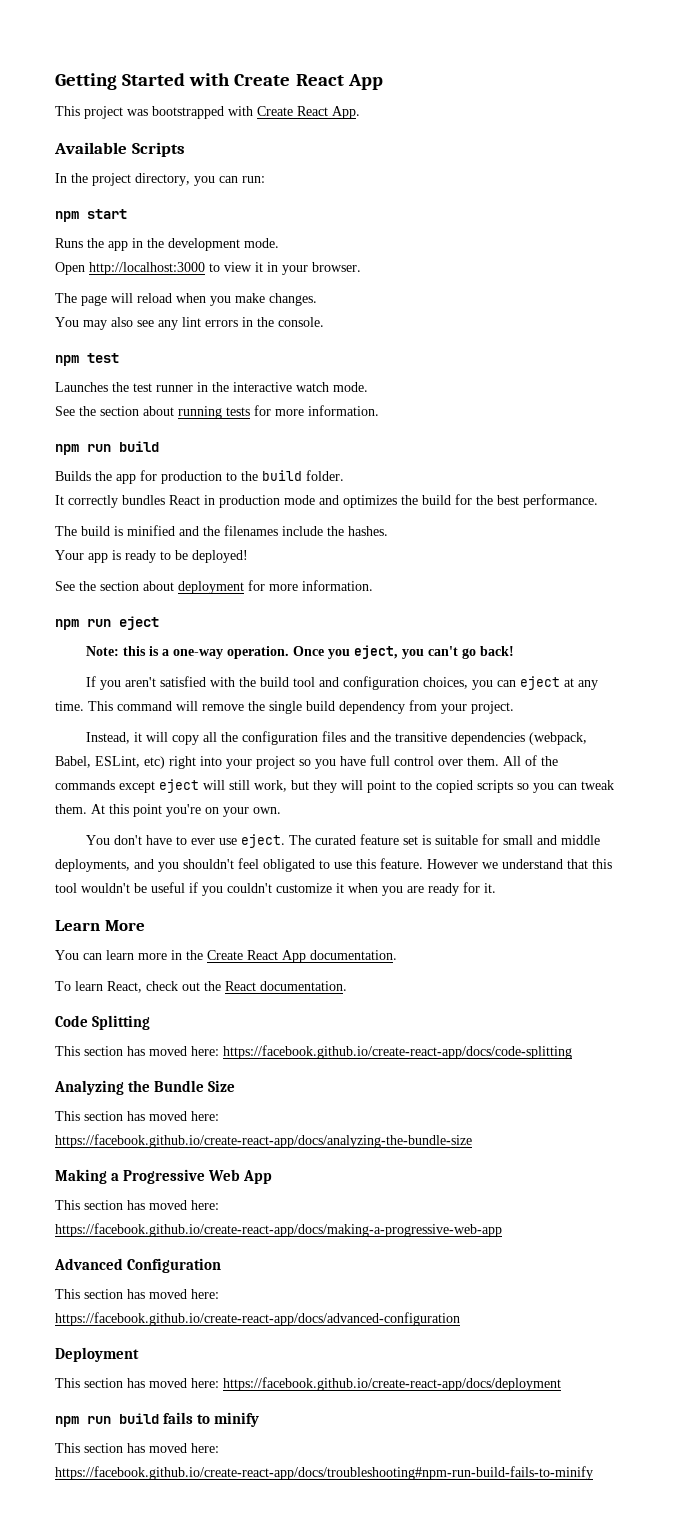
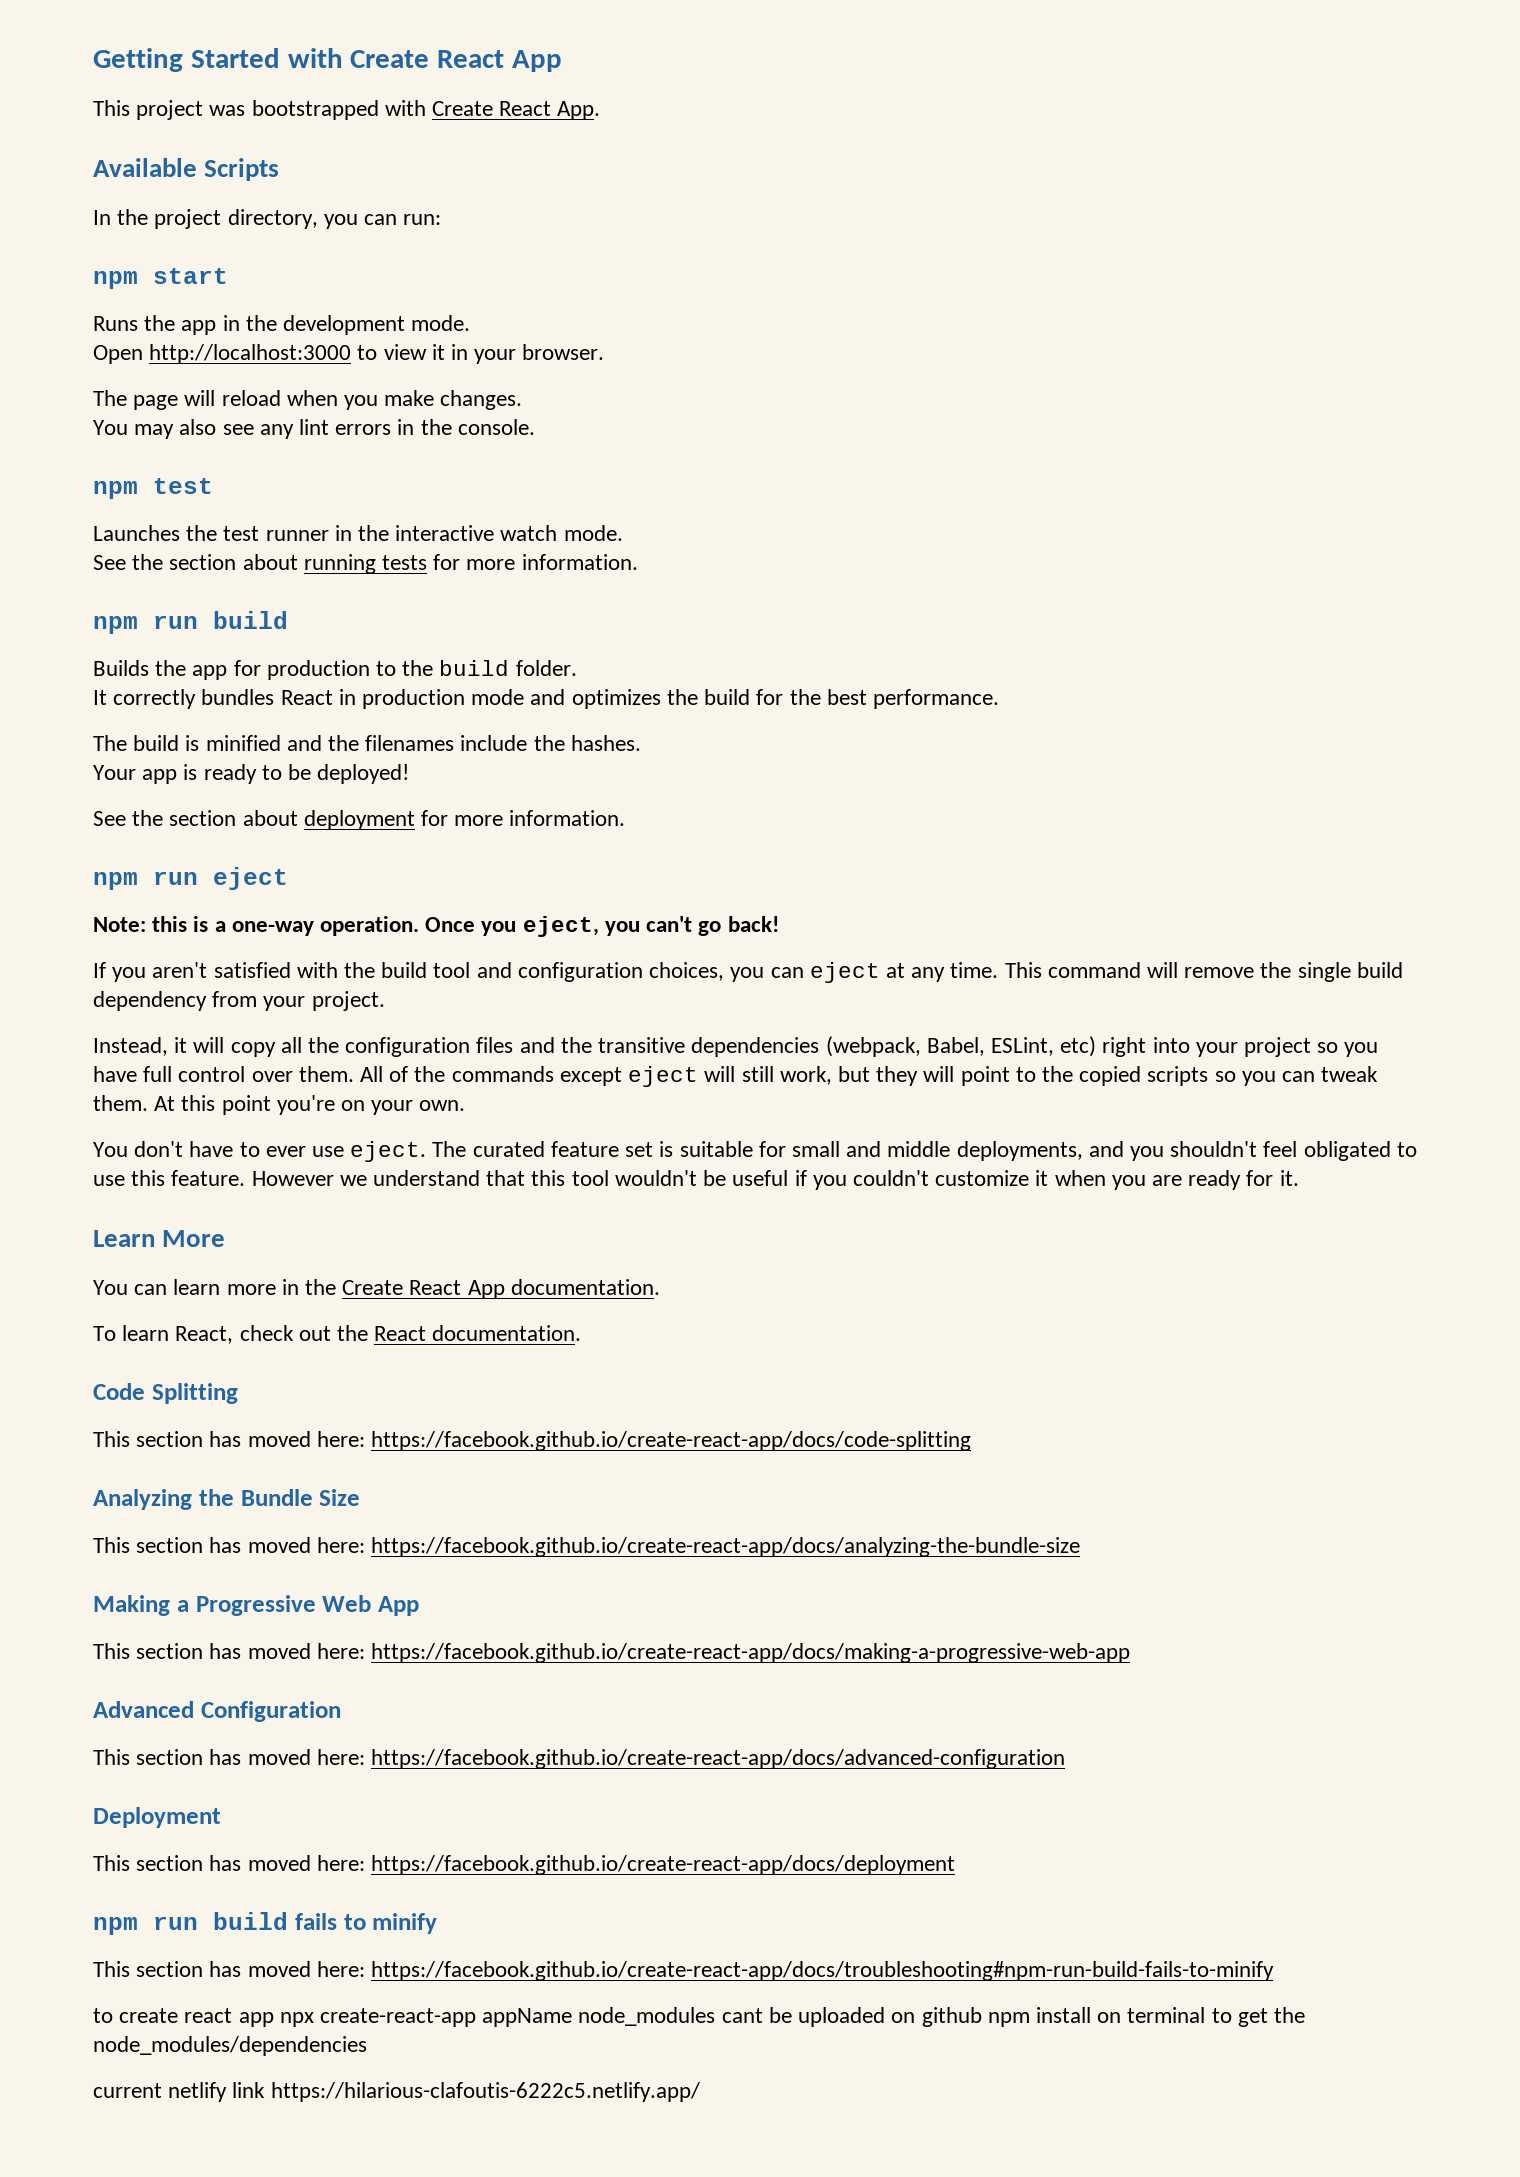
(593, 1473) none -> [93,2007,1305,2027] [93,2036,367,2056] [93,2082,700,2102] // to create react app npx create-react-app appName node_modules cant be uploaded on github npm install on terminal to get the node_modules/dependencies // current netlify link https://hilarious-clafoutis-6222c5.netlify.app/

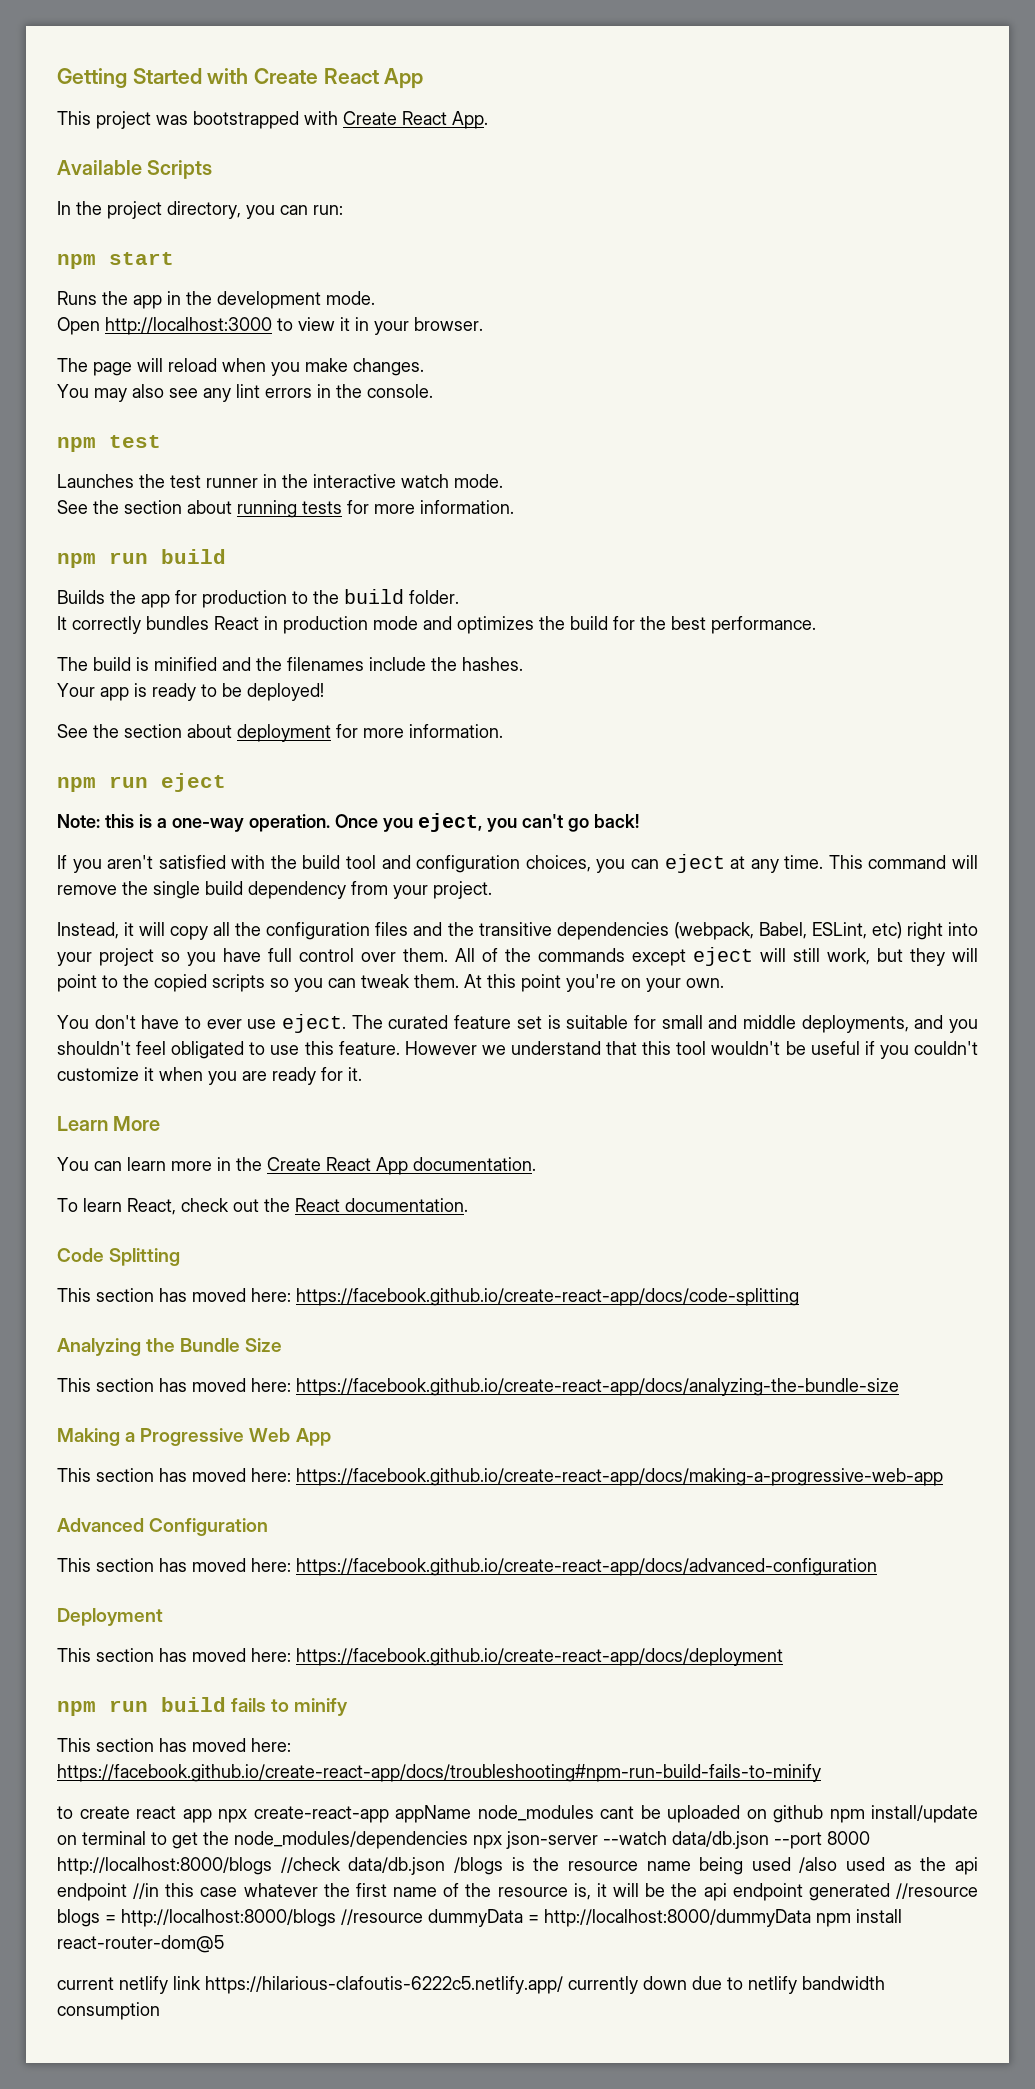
[1035,2007,1091,2023] install -> [871,1805,978,1823] install/update
[93,2082,700,2102] // current netlify link https://hilarious-clafoutis-6222c5.netlify.app/ -> [473,1831,870,1849] [57,1857,978,1875] [57,1883,978,1901] [57,1909,902,1927] [57,1935,224,1953] [57,1976,885,1994] [57,2002,160,2020] npx json-server --watch data/db.json --port 8000 http://localhost:8000/blogs //check data/db.json /blogs is the resource name being used /also used as the api endpoint //in this case whatever the first name of the resource is, it will be the api endpoint generated //resource blogs = http://localhost:8000/blogs //resource dummyData = http://localhost:8000/dummyData npm install react-router-dom@5 // current netlify link https://hilarious-clafoutis-6222c5.netlify.app/ currently down due to netlify bandwidth consumption

